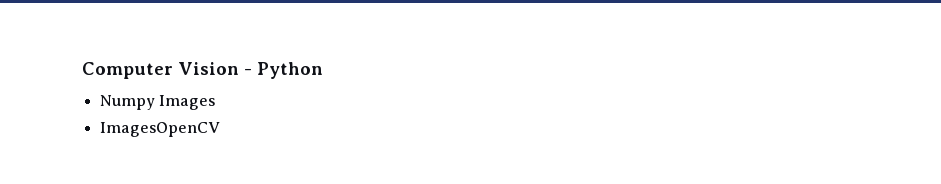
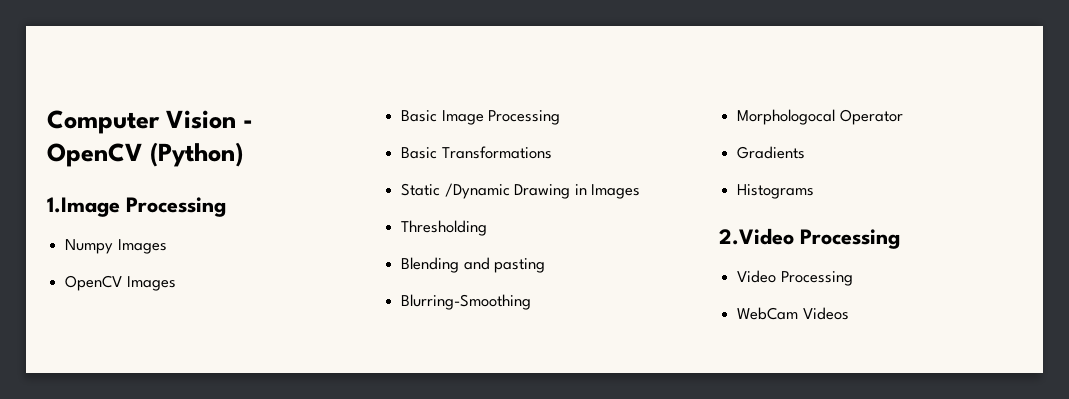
[257,62,323,79] [99,95,215,110] [99,122,220,137] Python // Numpy Images // ImagesOpenCV -> [47,142,244,167] [47,197,226,217] [65,239,167,254] [65,275,176,291] [401,110,561,125] [401,146,552,159] [401,183,640,199] [401,220,488,236] [401,257,546,273] [401,294,532,310] [737,109,903,125] [737,146,806,159] [737,184,815,199] [719,228,900,249] [737,270,853,286] [737,307,849,320] OpenCV (Python) // 1.Image Processing // Numpy Images // OpenCV Images // Basic Image Processing // Basic Transformations // Static /Dynamic Drawing in Images // Thresholding // Blending and pasting // Blurring-Smoothing // Morphologocal Operator // Gradients // Histograms // 2.Video Processing // Video Processing // WebCam Videos

